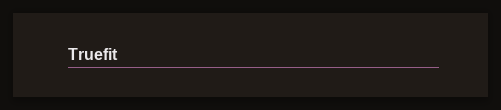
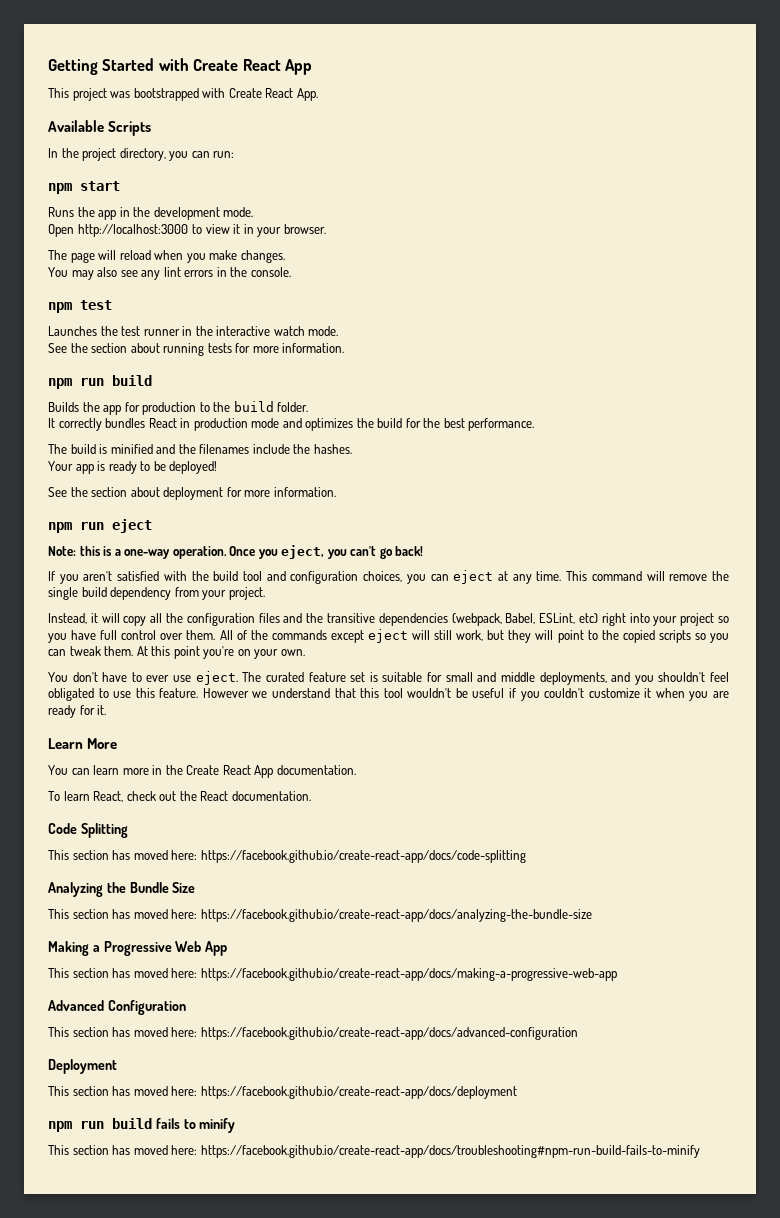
[68,48,118,60] Truefit -> [48,58,313,75] [48,88,318,101] [48,120,152,136] [48,148,235,161] [48,181,120,194] [48,207,254,220] [48,224,326,237] [48,250,285,263] [48,267,291,280] [48,300,112,313] [48,326,339,336] [48,343,345,356] [48,375,152,389] [48,401,309,415] [48,418,535,431] [48,444,352,454] [48,461,218,474] [48,487,336,500] [48,519,152,533] [48,545,424,559] [48,570,729,584] [48,587,265,600] [48,613,729,626] [48,629,729,643] [48,646,305,659] [48,671,729,685] [48,688,729,701] [48,705,107,718] [48,738,118,749] [48,765,356,778] [48,791,311,802] [48,823,128,838] [48,850,526,863] [48,882,196,897] [48,909,592,922] [48,941,228,956] [48,968,617,981] [48,1000,186,1015] [48,1027,578,1040] [48,1059,117,1074] [48,1086,517,1099] [48,1118,236,1133] [48,1145,700,1158] Getting Started with Create React App // This project was bootstrapped with Create React App. // Available Scripts // In the project directory, you can run: // npm start // Runs the app in the development mode. // Open http://localhost:3000 to view it in your browser. // The page will reload when you make changes. // You may also see any lint errors in the console. // npm test // Launches the test runner in the interactive watch mode. // See the section about running tests for more information. // npm run build // Builds the app for production to the build folder. // It correctly bundles React in production mode and optimizes the build for the best performance. // The build is minified and the filenames include the hashes. // Your app is ready to be deployed! // See the section about deployment for more information. // npm run eject // Note: this is a one-way operation. Once you eject, you can't go back! // If you aren't satisfied with the build tool and configuration choices, you can eject at any time. This command will remove the single build dependency from your project. // Instead, it will copy all the configuration files and the transitive dependencies (webpack, Babel, ESLint, etc) right into your project so you have full control over them. All of the commands except eject will still work, but they will point to the copied scripts so you can tweak them. At this point you're on your own. // You don't have to ever use eject. The curated feature set is suitable for small and middle deployments, and you shouldn't feel obligated to use this feature. However we understand that this tool wouldn't be useful if you couldn't customize it when you are ready for it. // Learn More // You can learn more in the Create React App documentation. // To learn React, check out the React documentation. // Code Splitting // This section has moved here: https://facebook.github.io/create-react-app/docs/code-splitting // Analyzing the Bundle Size // This section has moved here: https://facebook.github.io/create-react-app/docs/analyzing-the-bundle-size // Making a Progressive Web App // This section has moved here: https://facebook.github.io/create-react-app/docs/making-a-progressive-web-app // Advanced Configuration // This section has moved here: https://facebook.github.io/create-react-app/docs/advanced-configuration // Deployment // This section has moved here: https://facebook.github.io/create-react-app/docs/deployment // npm run build fails to minify // This section has moved here: https://facebook.github.io/create-react-app/docs/troubleshooting#npm-run-build-fails-to-minify

